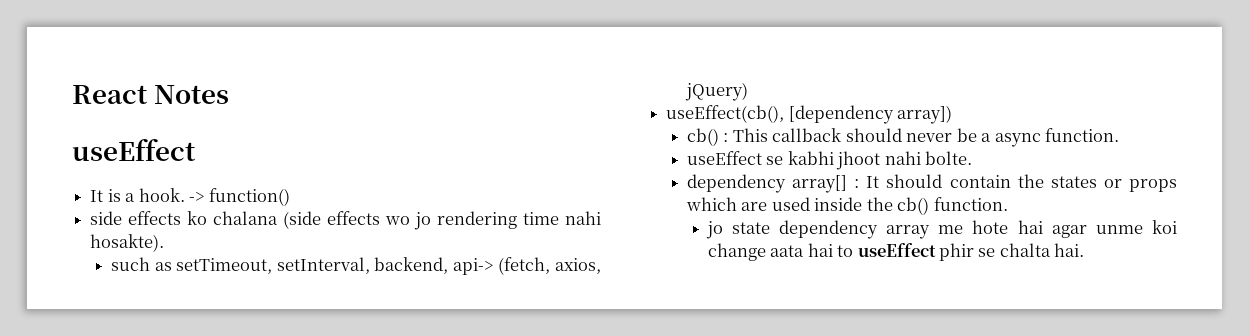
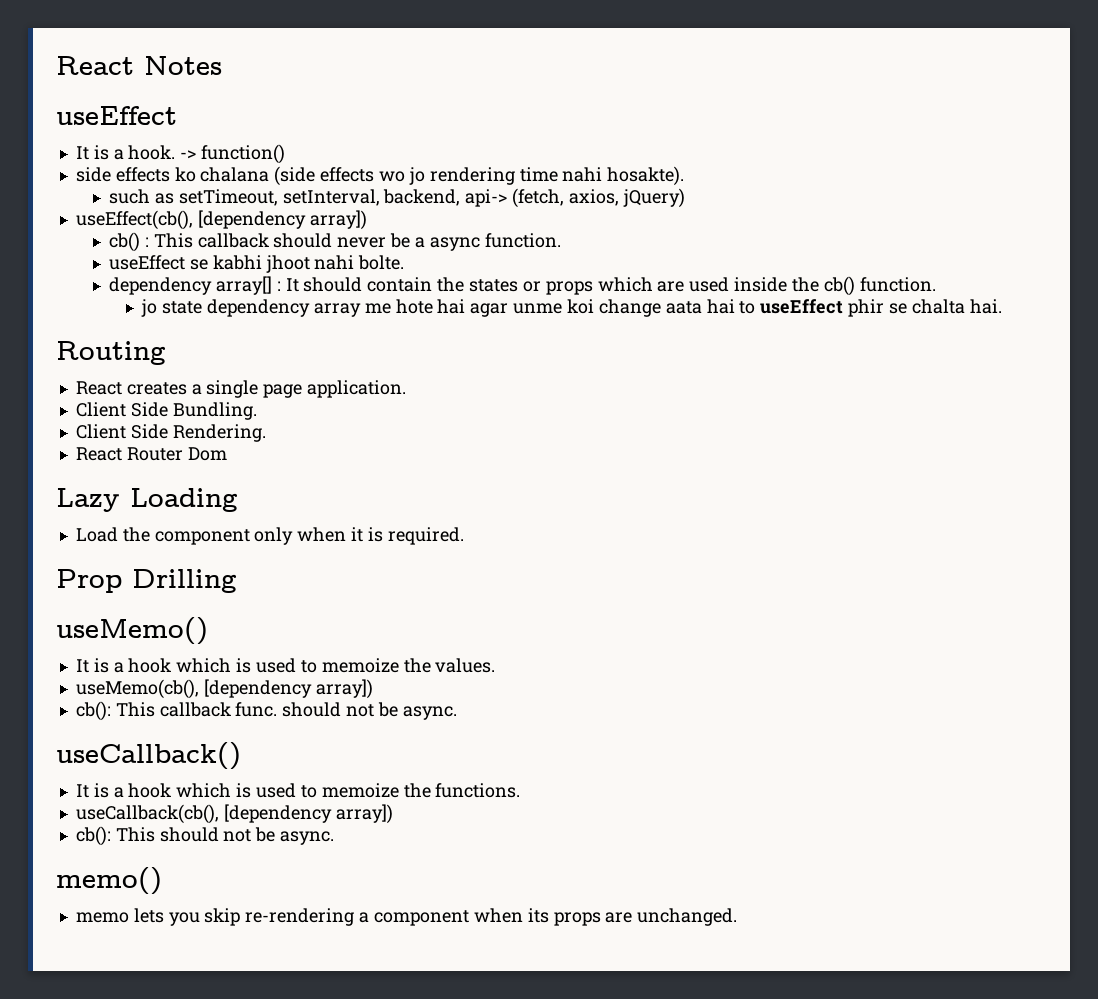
(1085, 250) none -> [56,341,166,365] [75,380,407,398] [75,402,257,420] [75,424,266,442] [75,447,227,461] [56,488,238,512] [75,527,464,545] [56,569,237,593] [56,617,208,645] [75,658,496,673] [75,679,373,699] [75,701,457,721] [56,742,241,770] [75,783,521,798] [75,804,393,824] [75,826,335,846] [56,867,162,895] [75,908,738,926] // Routing // React creates a single page application. // Client Side Bundling. // Client Side Rendering. // React Router Dom // Lazy Loading // Load the component only when it is required. // Prop Drilling // useMemo() // It is a hook which is used to memoize the values. // useMemo(cb(), [dependency array]) // cb(): This callback func. should not be async. // useCallback() // It is a hook which is used to memoize the functions. // useCallback(cb(), [dependency array]) // cb(): This should not be async. // memo() // memo lets you skip re-rendering a component when its props are unchanged.

